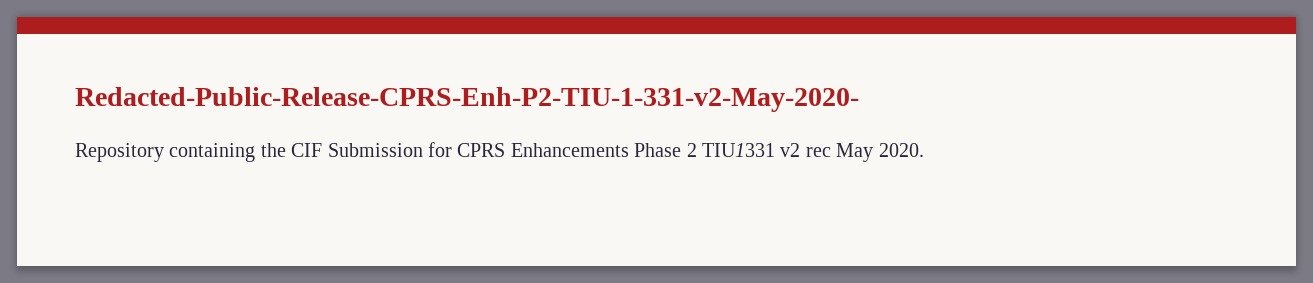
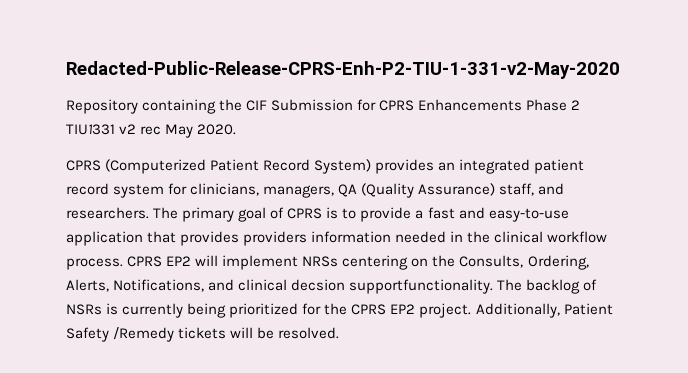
[75,87,859,112] Redacted-Public-Release-CPRS-Enh-P2-TIU-1-331-v2-May-2020- -> [66,61,620,79] Redacted-Public-Release-CPRS-Enh-P2-TIU-1-331-v2-May-2020
(924, 150) none -> [66,159,585,174] [66,183,565,198] [66,207,569,222] [66,231,608,246] [66,255,589,270] [66,279,598,294] [66,303,613,318] [66,327,340,342] // CPRS (Computerized Patient Record System) provides an integrated patient record system for clinicians, managers, QA (Quality Assurance) staff, and researchers. The primary goal of CPRS is to provide a fast and easy-to-use application that provides providers information needed in the clinical workflow process. CPRS EP2 will implement NRSs centering on the Consults, Ordering, Alerts, Notifications, and clinical decsion supportfunctionality. The backlog of NSRs is currently being prioritized for the CPRS EP2 project. Additionally, Patient Safety /Remedy tickets will be resolved.

